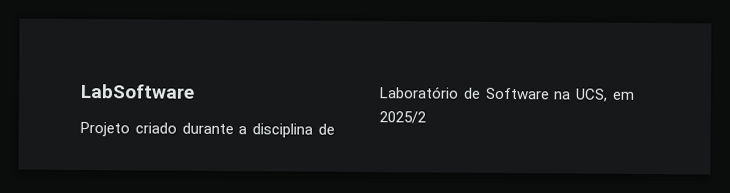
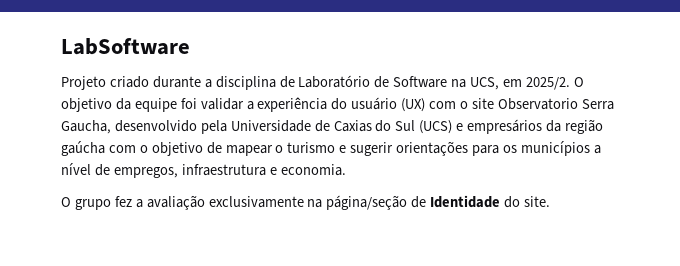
[379,111,426,124] 2025/2 -> [525,77,584,90] [61,97,614,112] [61,119,603,134] [61,141,601,156] [61,163,346,178] [61,195,551,210] 2025/2. O objetivo da equipe foi validar a experiência do usuário (UX) com o site Observatorio Serra Gaucha, desenvolvido pela Universidade de Caxias do Sul (UCS) e empresários da região gaúcha com o objetivo de mapear o turismo e sugerir orientações para os municípios a nível de empregos, infraestrutura e economia. // O grupo fez a avaliação exclusivamente na página/seção de Identidade do site.

